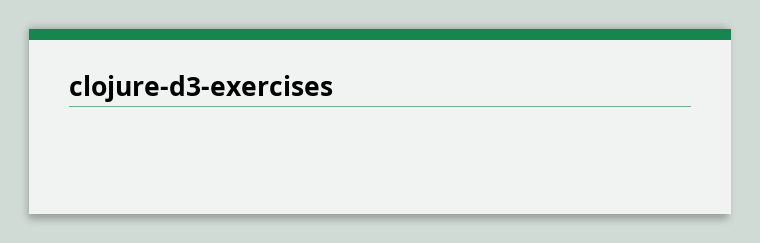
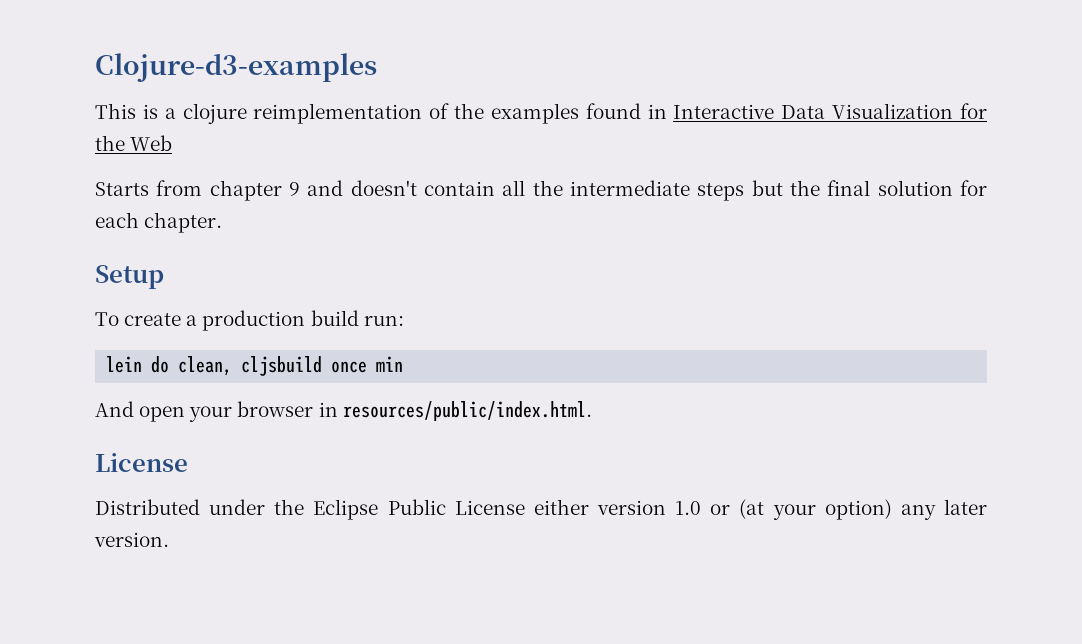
[69,75,333,102] clojure-d3-exercises -> [95,53,377,82] [95,103,987,124] [95,135,173,151] [95,180,988,201] [95,212,223,233] [95,265,164,289] [95,310,404,331] [106,356,404,376] [95,401,592,422] [95,453,188,472] [95,499,987,520] [94,532,169,547] Clojure-d3-examples // This is a clojure reimplementation of the examples found in Interactive Data Visualization for the Web // Starts from chapter 9 and doesn't contain all the intermediate steps but the final solution for each chapter. // Setup // To create a production build run: // lein do clean, cljsbuild once min // And open your browser in resources/public/index.html. // License // Distributed under the Eclipse Public License either version 1.0 or (at your option) any later version.

